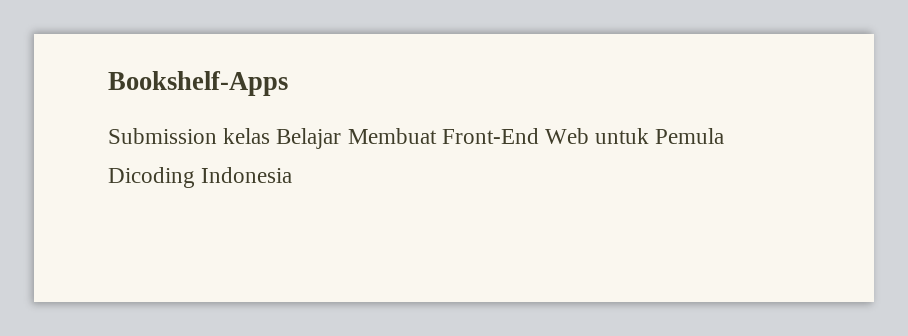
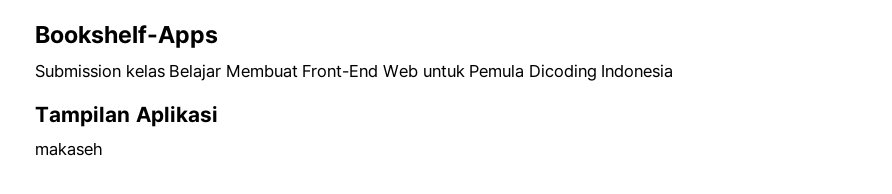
(293, 175) none -> [35,105,218,127] [35,142,103,156] // Tampilan Aplikasi // makaseh

